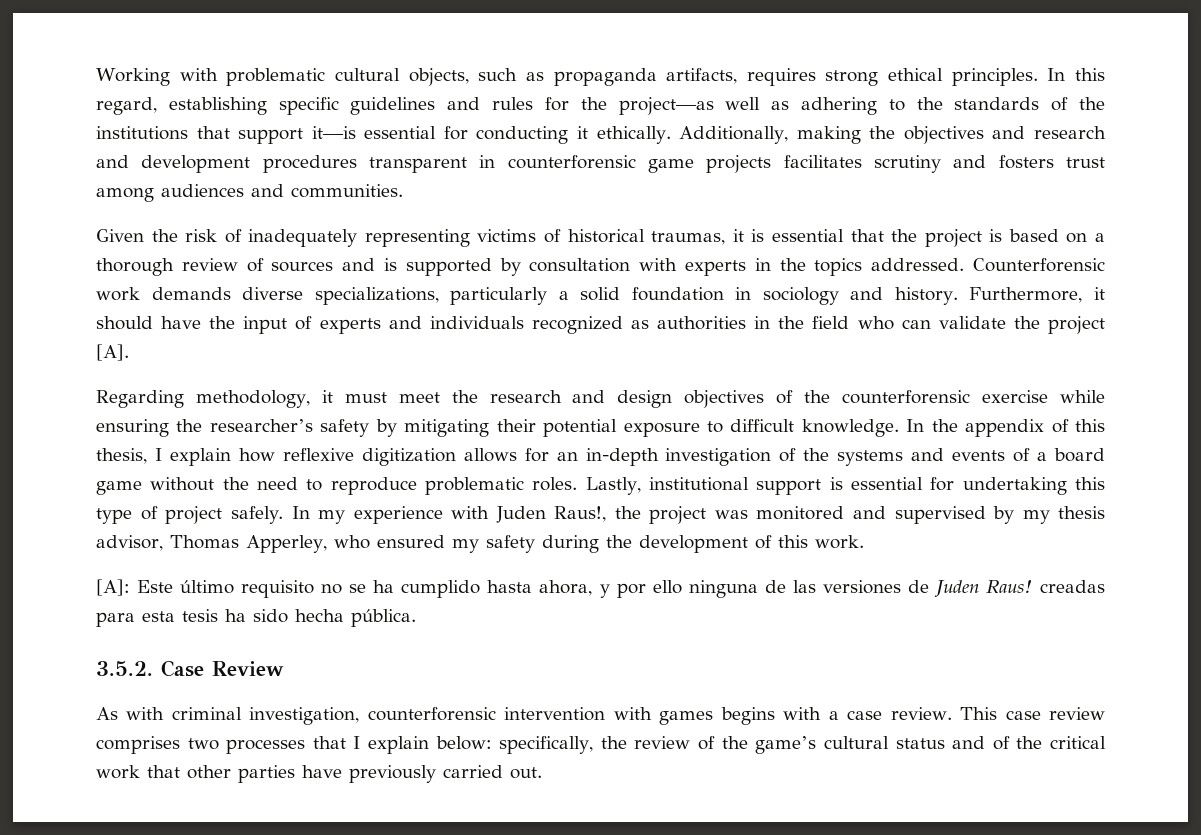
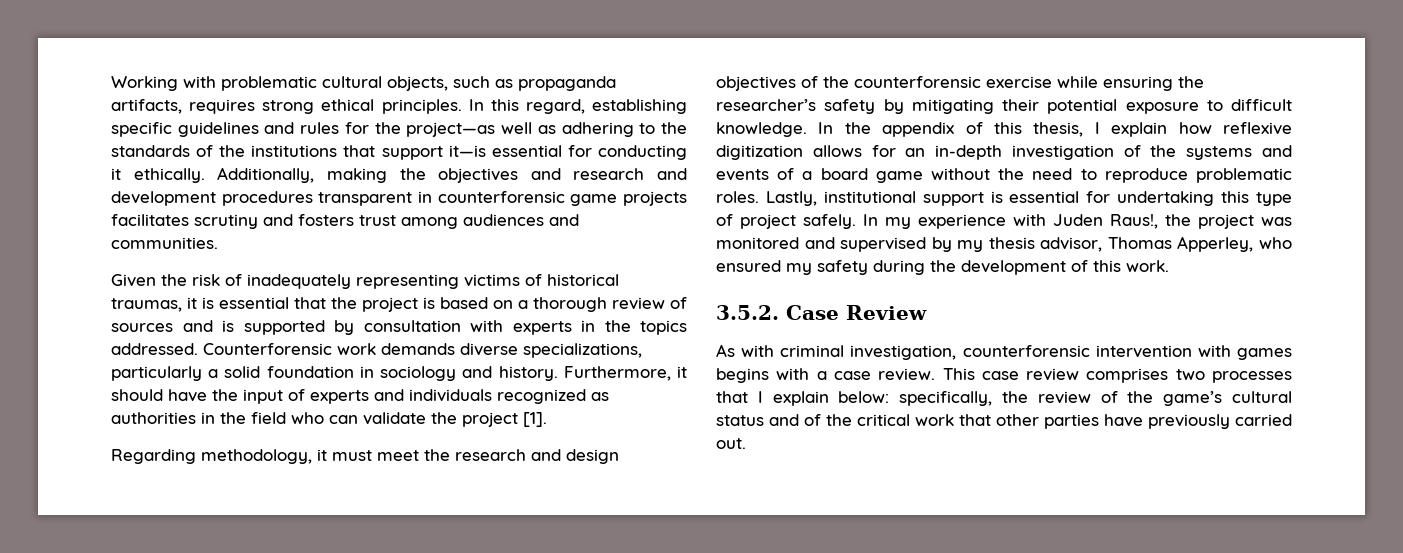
[96,344,129,361] [A]. -> [523,412,547,427] [1].
[96,579,1105,598] [96,609,416,627] // [A]: Este último requisito no se ha cumplido hasta ahora, y por ello ninguna de las versiones de Juden Raus! creadas para esta tesis ha sido hecha pública. -> (1169, 266) none

